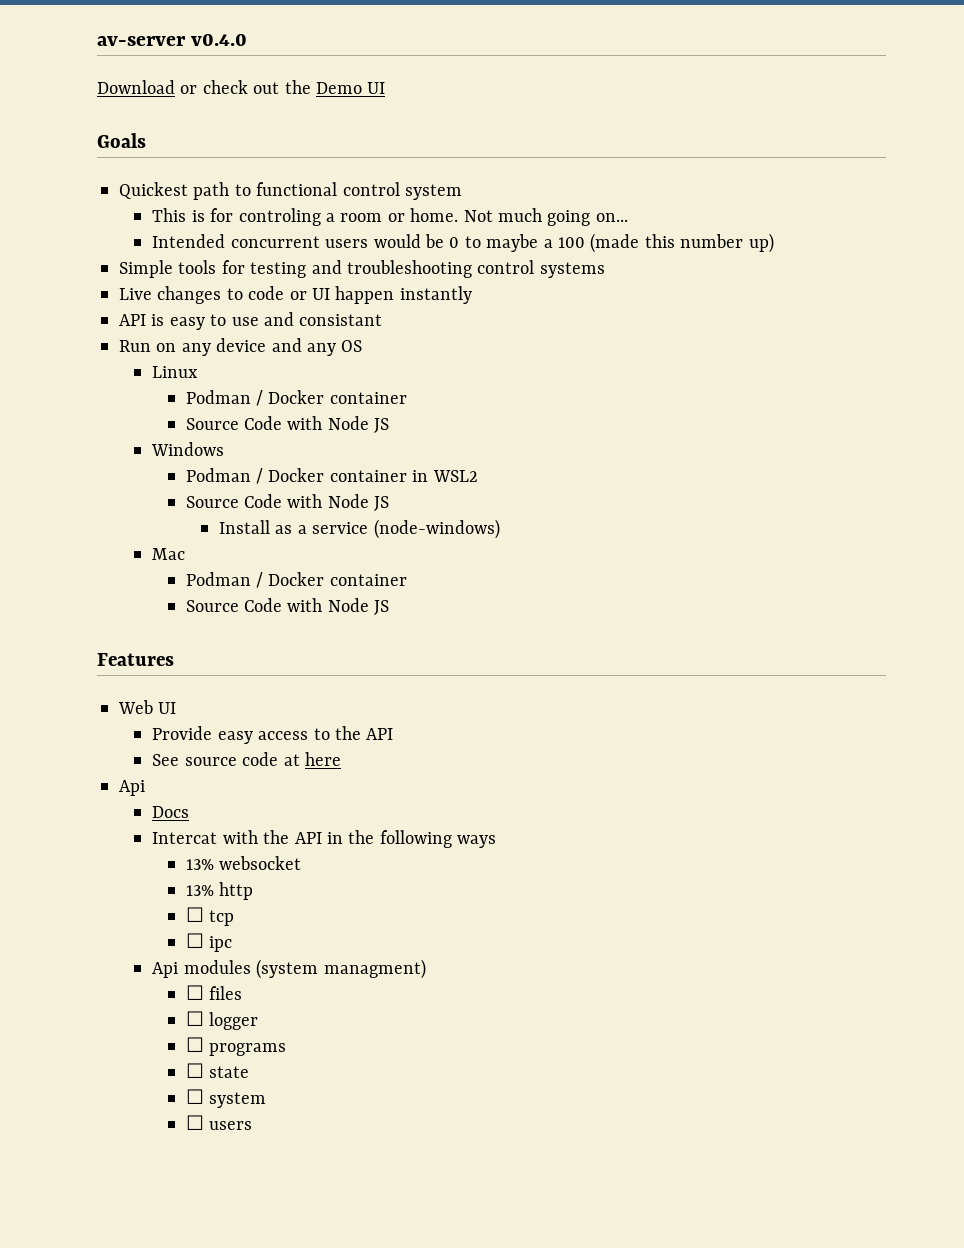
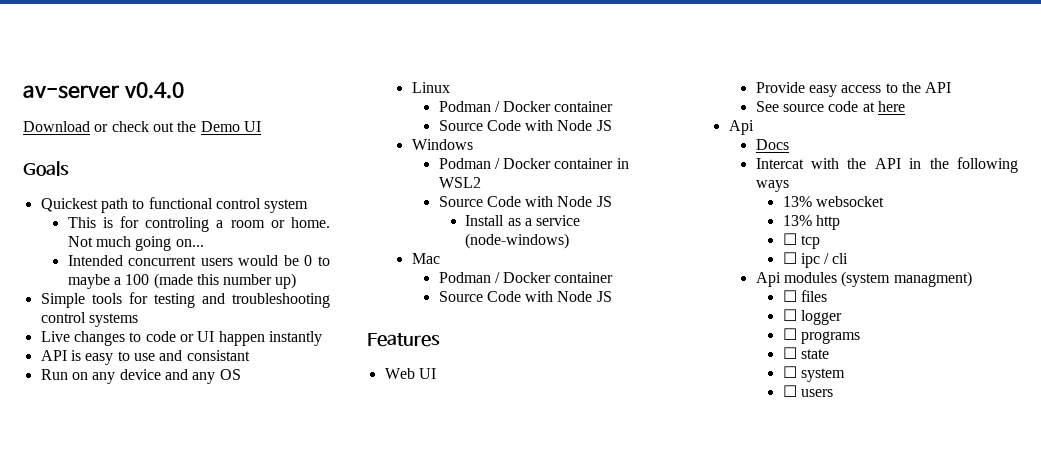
(232, 944) none -> [824,253,849,264] / cli

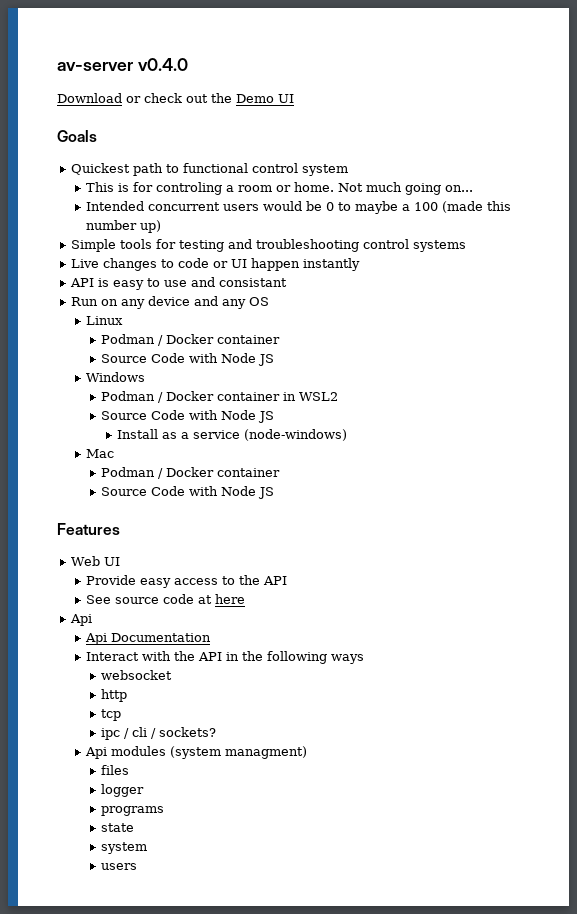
[755,139,789,150] [755,158,804,169] Docs // Intercat -> [85,633,212,645] [86,652,140,661] Api Documentation // Interact
[782,196,812,207] 13% -> (365, 659) none
[782,215,812,226] 13% -> (173, 675) none
[782,233,797,245] ☐ -> (128, 695) none
[782,252,797,264] ☐ -> (122, 715) none
(849, 258) none -> [151,727,217,739] / sockets?
[782,290,797,302] ☐ -> (308, 752) none
[782,309,797,321] ☐ -> (130, 770) none
[782,328,797,340] ☐ -> (145, 790) none
[782,347,797,359] ☐ -> (165, 811) none
[782,366,845,382] [782,385,797,397] ☐ system // ☐ -> [101,842,148,854] system //

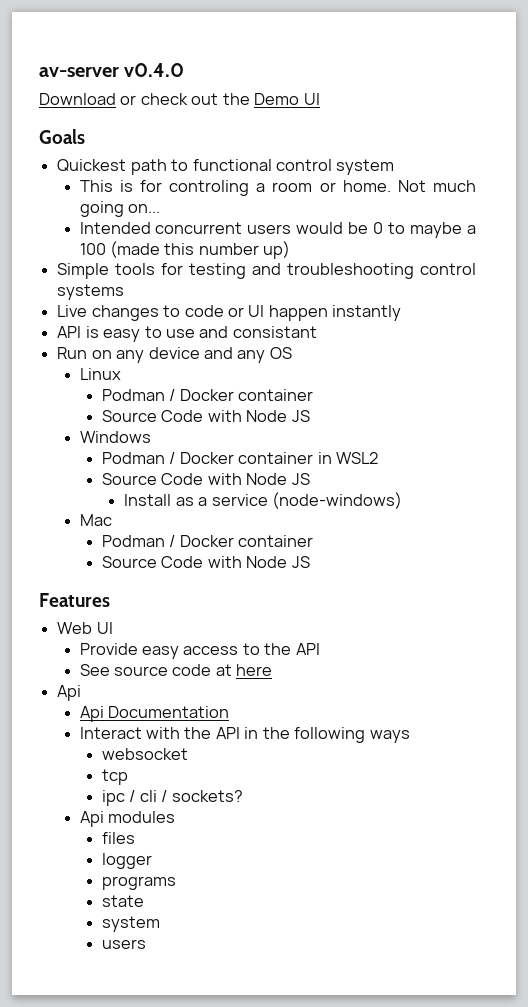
[101,689,128,702] // http -> (188, 754) none
[170,746,308,759] (system managment) -> (175, 817) none

